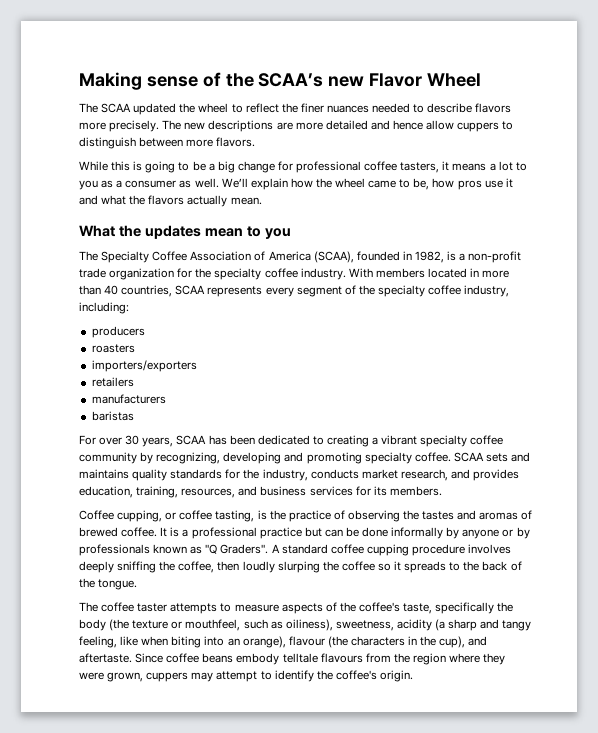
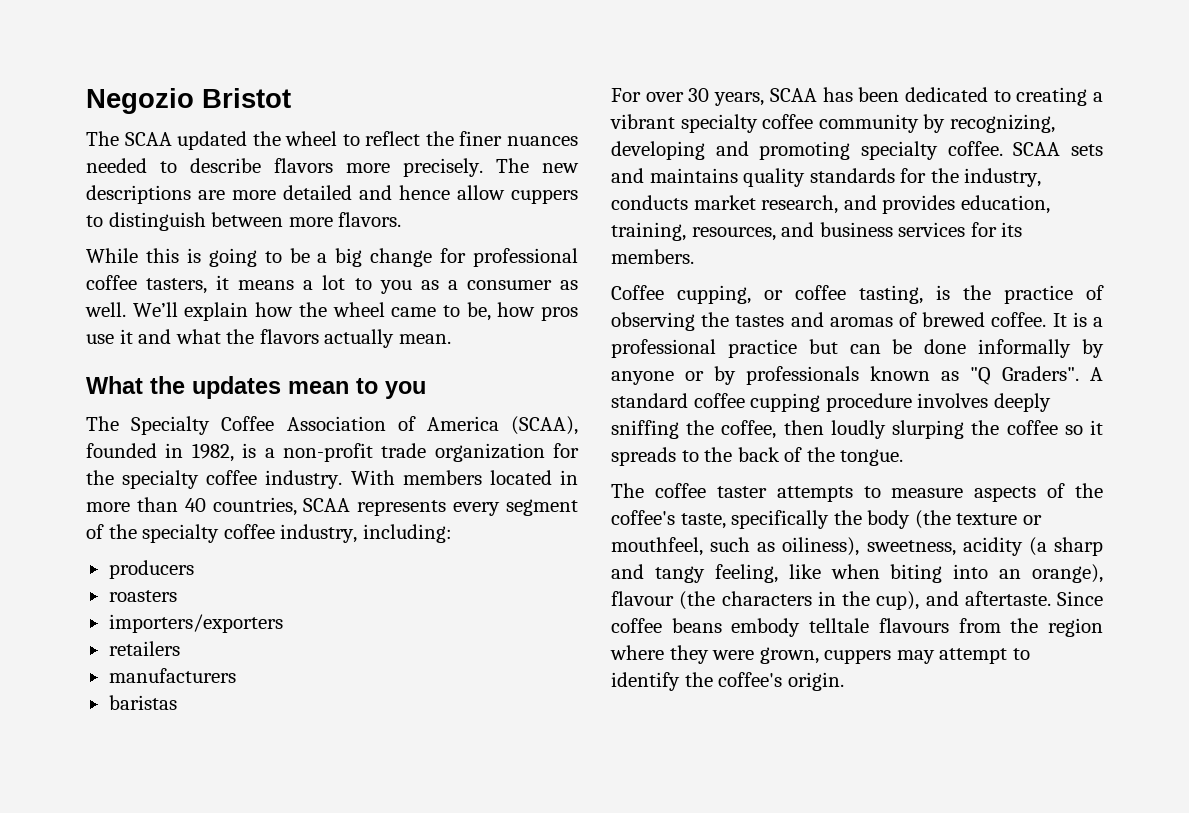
[79,72,482,90] Making sense of the SCAA’s new Flavor Wheel -> [86,88,291,114] Negozio Bristot

